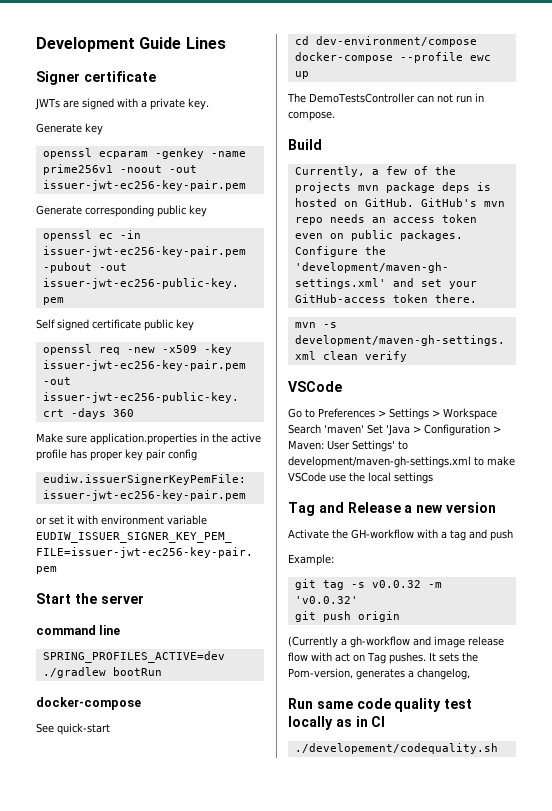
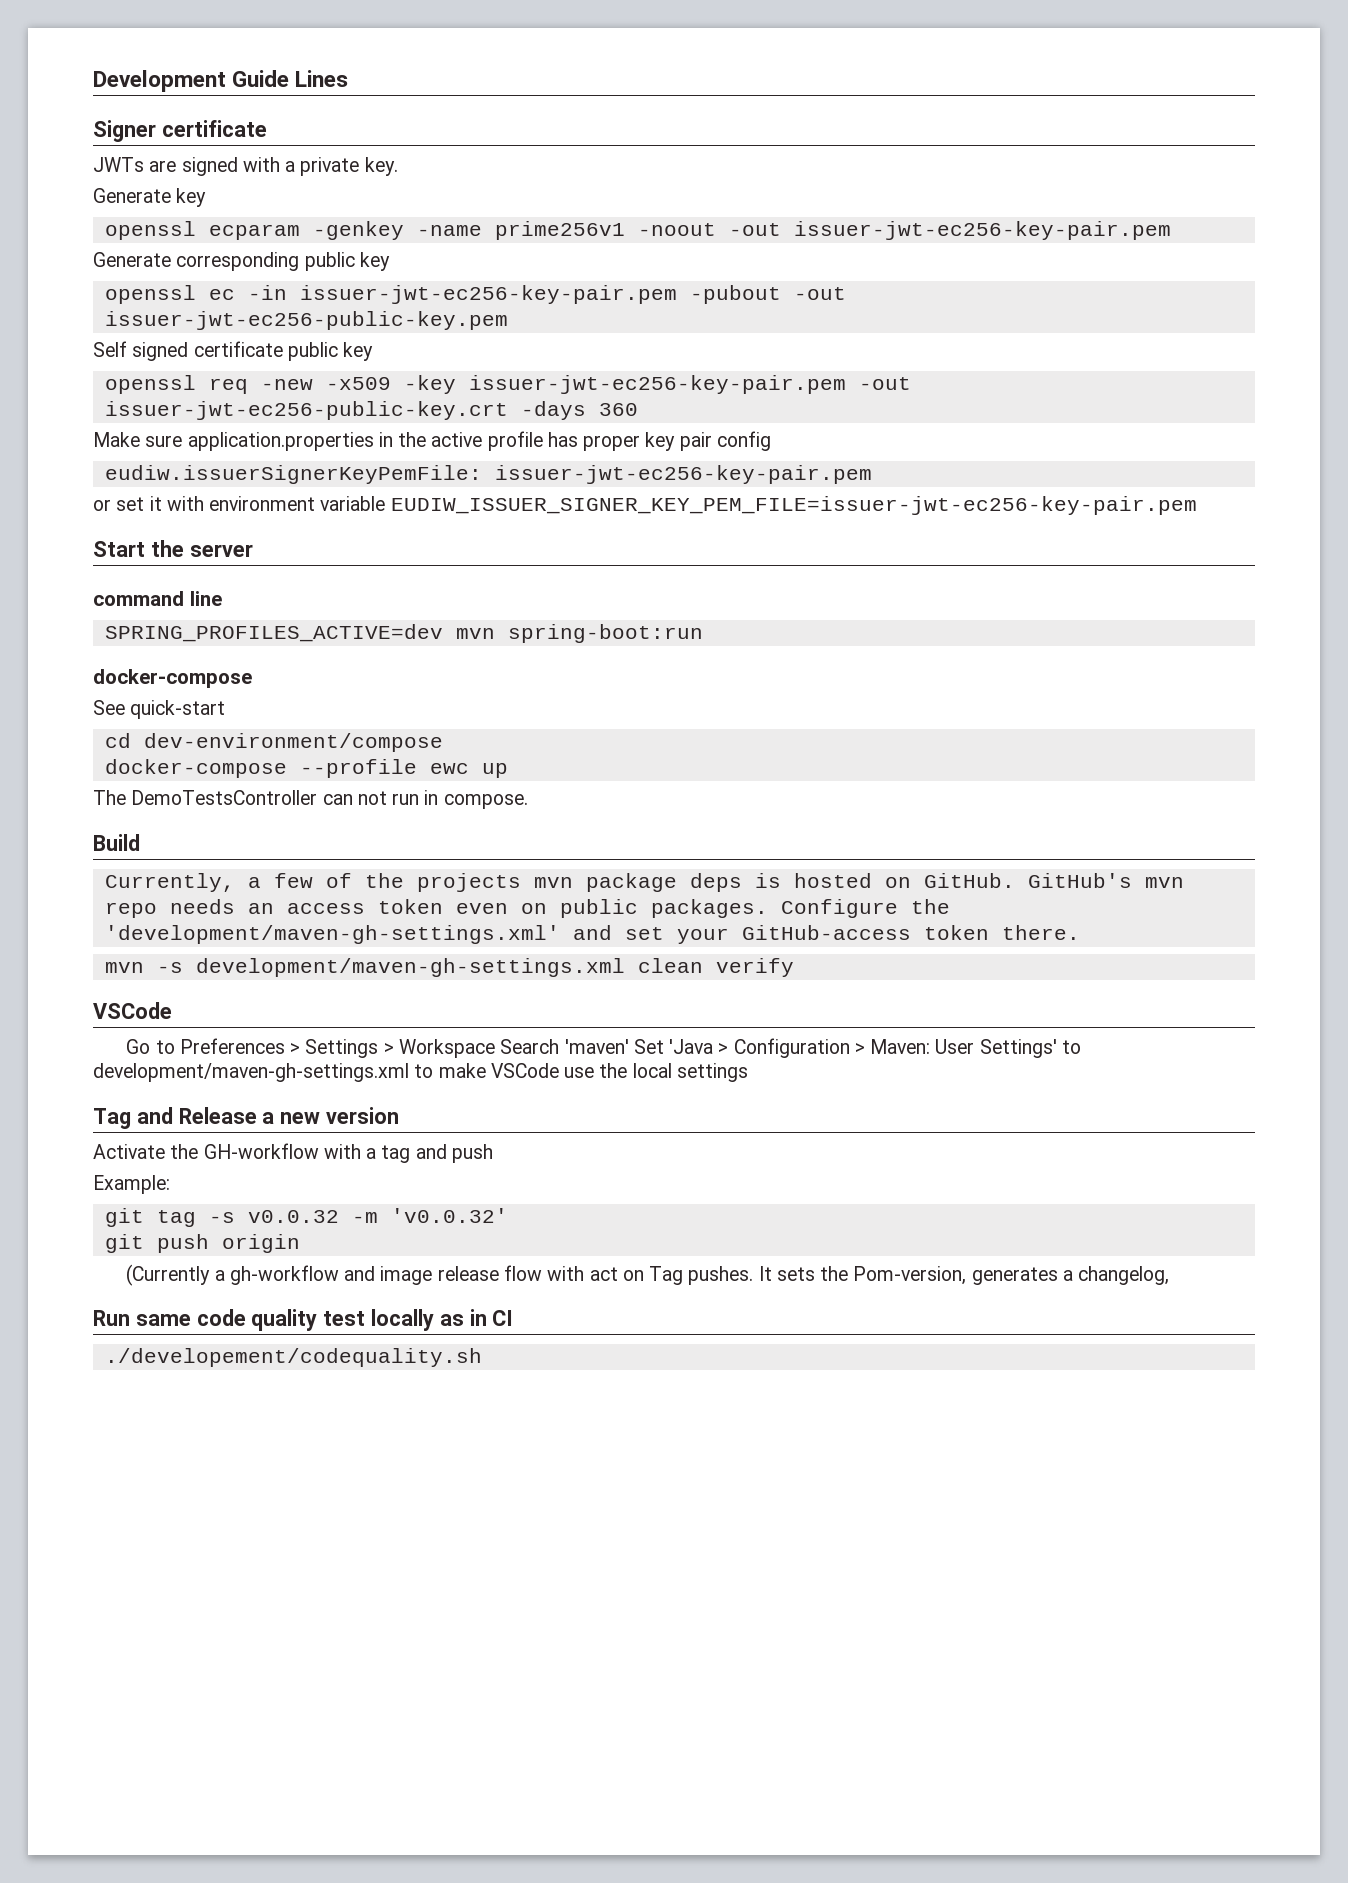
[42,667,162,678] ./gradlew bootRun -> [455,624,703,643] mvn spring-boot:run

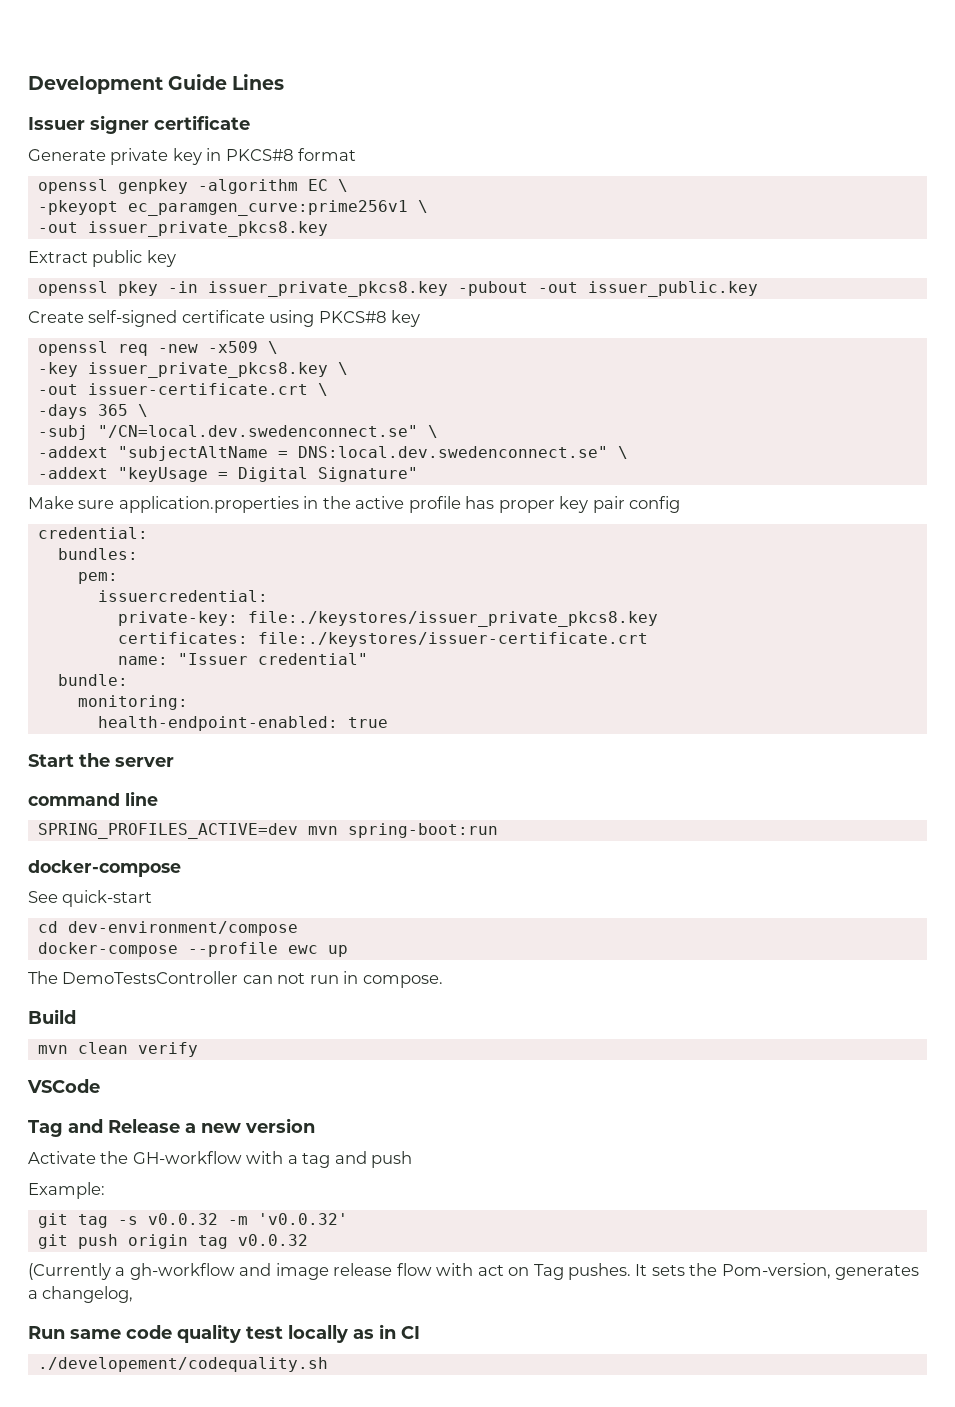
[93,120,156,142] Signer -> [28,115,149,134] Issuer signer
[93,157,398,176] [93,188,207,207] [104,221,1171,240] [93,252,390,271] [104,285,846,304] [104,311,508,330] [93,341,338,361] JWTs are signed with a private key. // Generate key // openssl ecparam -genkey -name prime256v1 -noout -out issuer-jwt-ec256-key-pair.pem // Generate corresponding public key // openssl ec -in issuer-jwt-ec256-key-pair.pem -pubout -out issuer-jwt-ec256-public-key.pem // Self signed certificate public -> [28,148,357,165] [37,179,348,194] [37,200,428,216] [37,221,328,237] [28,250,176,267] [37,281,758,297] [28,310,387,327] Generate private key in PKCS#8 format // openssl genpkey -algorithm EC \ // -pkeyopt ec_paramgen_curve:prime256v1 \ // -out issuer_private_pkcs8.key // Extract public key // openssl pkey -in issuer_private_pkcs8.key -pubout -out issuer_public.key // Create self-signed certificate using PKCS#8
[403,375,911,394] [104,401,638,420] -key issuer-jwt-ec256-key-pair.pem -out issuer-jwt-ec256-public-key.crt -days 360 -> [267,341,278,354] [37,362,348,378] [37,383,328,396] [37,404,148,419] [37,425,438,440] [37,446,628,461] [37,467,418,482] \ // -key issuer_private_pkcs8.key \ // -out issuer-certificate.crt \ // -days 365 \ // -subj "/CN=local.dev.swedenconnect.se" \ // -addext "subjectAltName = DNS:local.dev.swedenconnect.se" \ // -addext "keyUsage = Digital Signature"
[104,465,872,484] [93,496,1197,515] eudiw.issuerSignerKeyPemFile: issuer-jwt-ec256-key-pair.pem // or set it with environment variable EUDIW_ISSUER_SIGNER_KEY_PEM_FILE=issuer-jwt-ec256-key-pair.pem -> [37,527,148,539] [57,548,138,560] [77,572,118,584] [97,590,268,602] [117,611,658,627] [117,632,648,647] [117,653,368,665] [57,674,128,686] [77,695,188,710] [97,716,388,731] credential: // bundles: // pem: // issuercredential: // private-key: file:./keystores/issuer_private_pkcs8.key // certificates: file:./keystores/issuer-certificate.crt // name: "Issuer credential" // bundle: // monitoring: // health-endpoint-enabled: true
[104,873,1184,892] [104,899,950,918] [104,925,1080,944] [104,958,794,977] [93,1002,172,1019] [126,1038,1081,1058] [93,1063,748,1082] Currently, a few of the projects mvn package deps is hosted on GitHub. GitHub's mvn repo needs an access token even on public packages. Configure the 'development/maven-gh-settings.xml' and set your GitHub-access token there. // mvn -s development/maven-gh-settings.xml clean verify // VSCode // Go to Preferences > Settings > Workspace Search 'maven' Set 'Java > Configuration > Maven: User Settings' to development/maven-gh-settings.xml to make VSCode use the local settings -> [37,1042,198,1057] [27,1079,100,1093] mvn clean verify // VSCode
(300, 1243) none -> [197,1234,308,1249] tag v0.0.32

